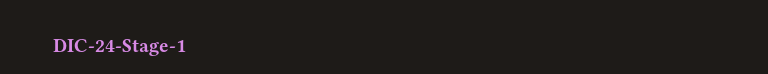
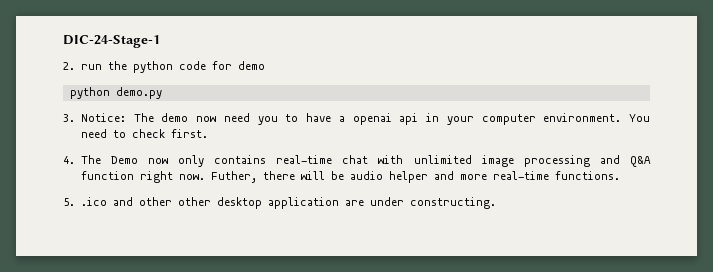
(186, 47) none -> [63,61,265,73] [69,87,162,99] [63,113,650,125] [80,129,208,138] [63,155,651,167] [80,171,620,183] [63,197,496,209] // 2. run the python code for demo // python demo.py // 3. Notice: The demo now need you to have a openai api in your computer environment. You need to check first. // 4. The Demo now only contains real-time chat with unlimited image processing and Q&A function right now. Futher, there will be audio helper and more real-time functions. // 5. .ico and other other desktop application are under constructing.

